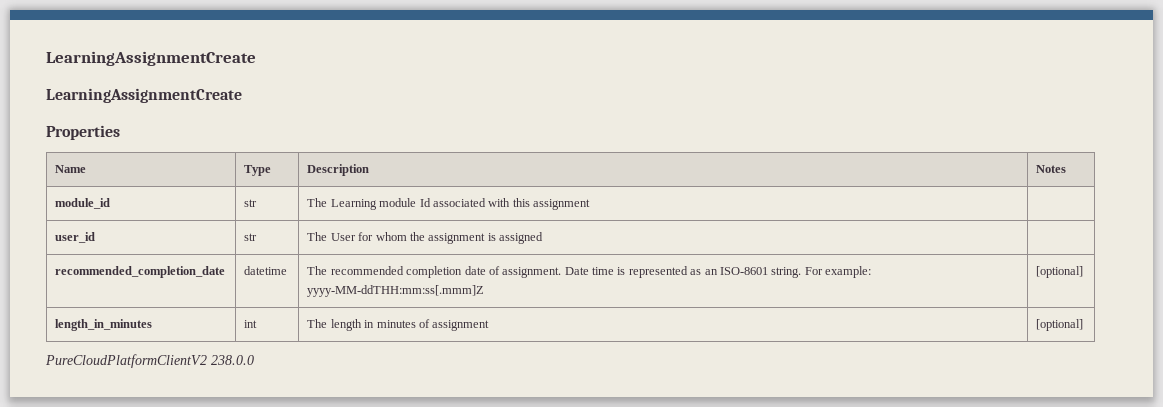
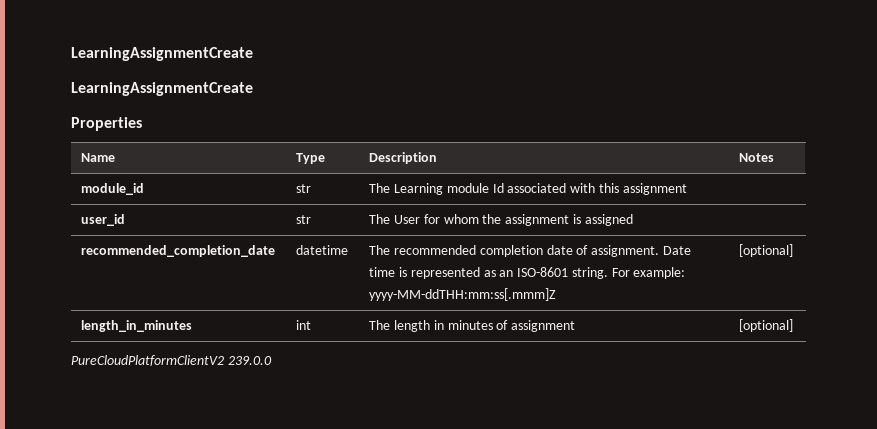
[211,355,254,365] 238.0.0 -> [227,356,272,365] 239.0.0

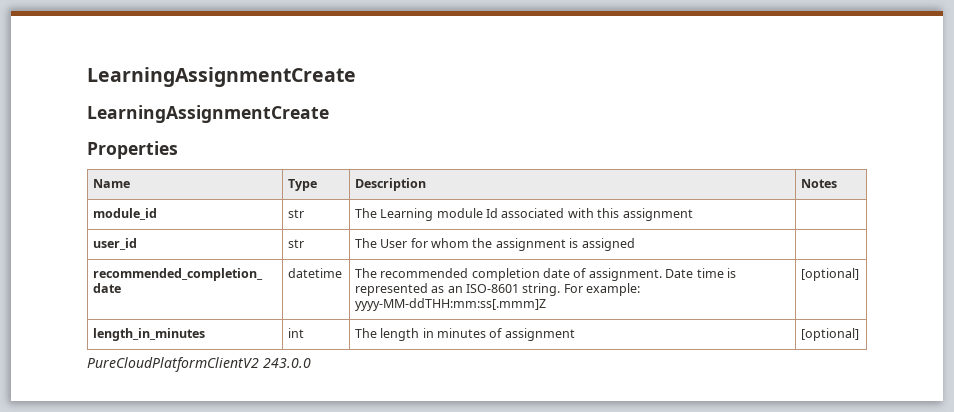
[227,356,272,365] 239.0.0 -> [263,358,311,368] 243.0.0

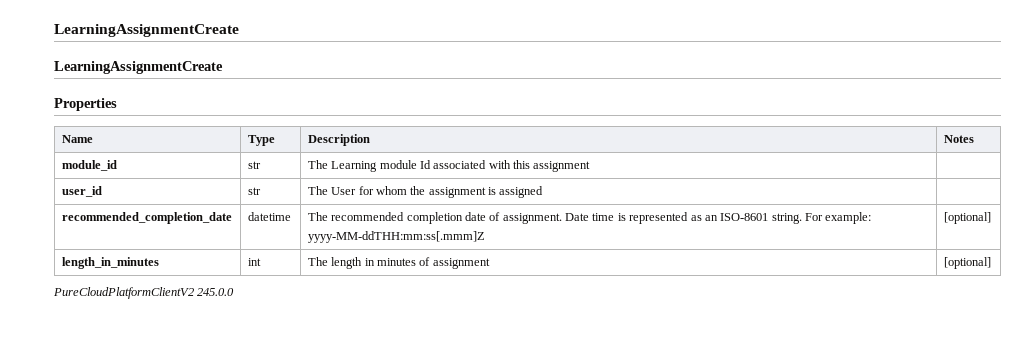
[263,358,311,368] 243.0.0 -> [197,288,235,296] 245.0.0

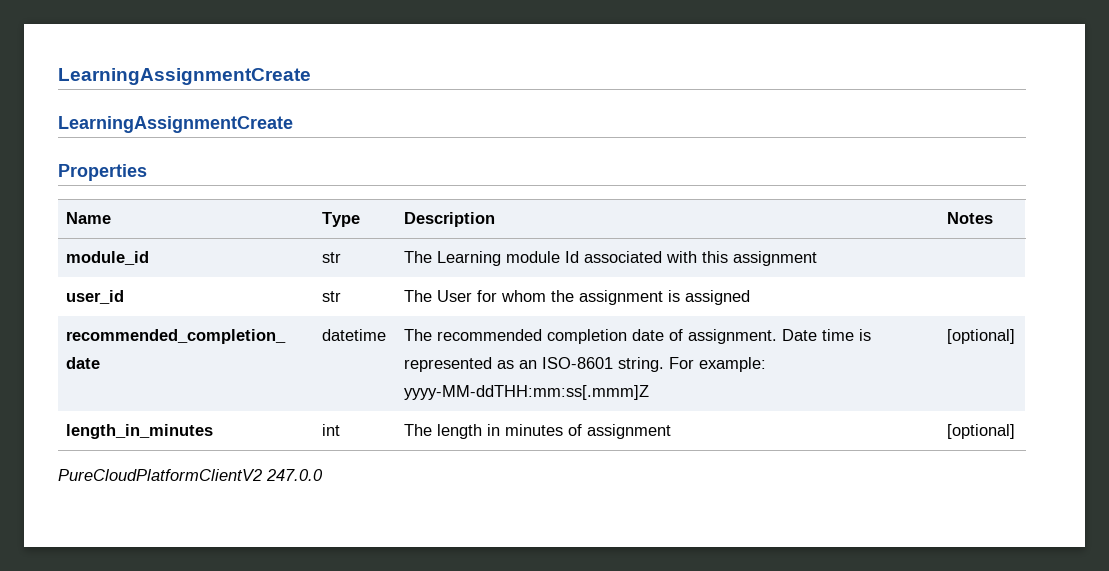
[197,288,235,296] 245.0.0 -> [266,469,323,481] 247.0.0

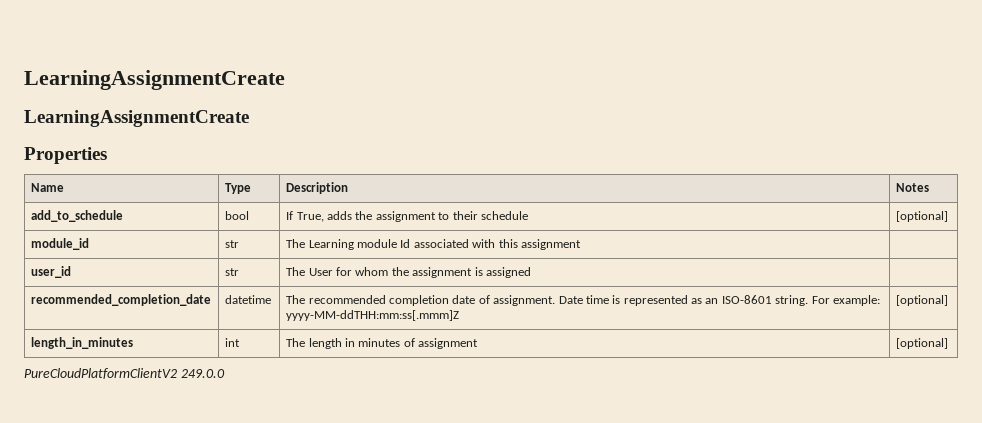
(994, 218) none -> [31,210,124,222] [225,211,250,220] [286,211,528,222] [896,211,949,222] // add_to_schedule | bool | If True, adds the assignment to their schedule | [optional]
[266,469,323,481] 247.0.0 -> [180,369,225,378] 249.0.0

